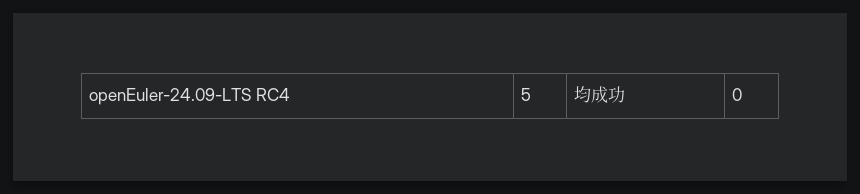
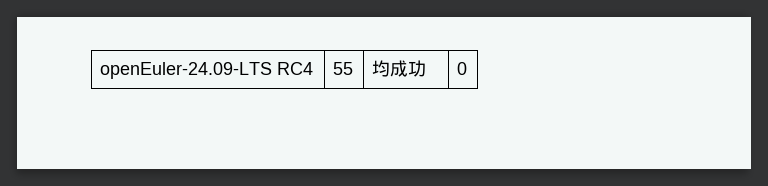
[521,88,532,101] 5 -> [332,62,353,75] 55

